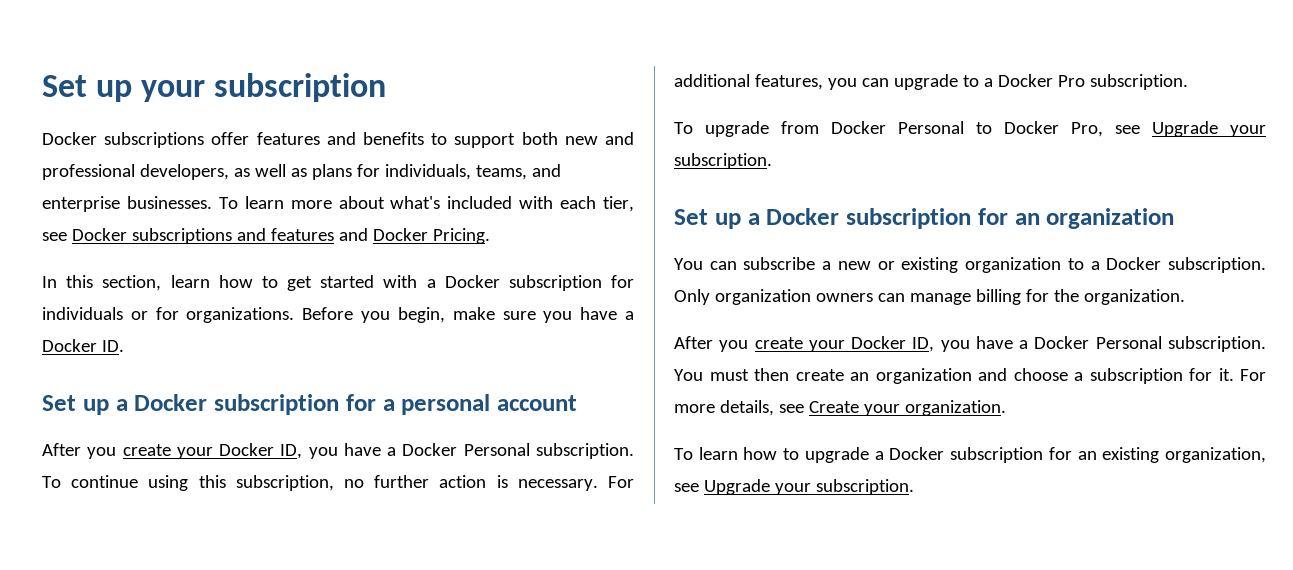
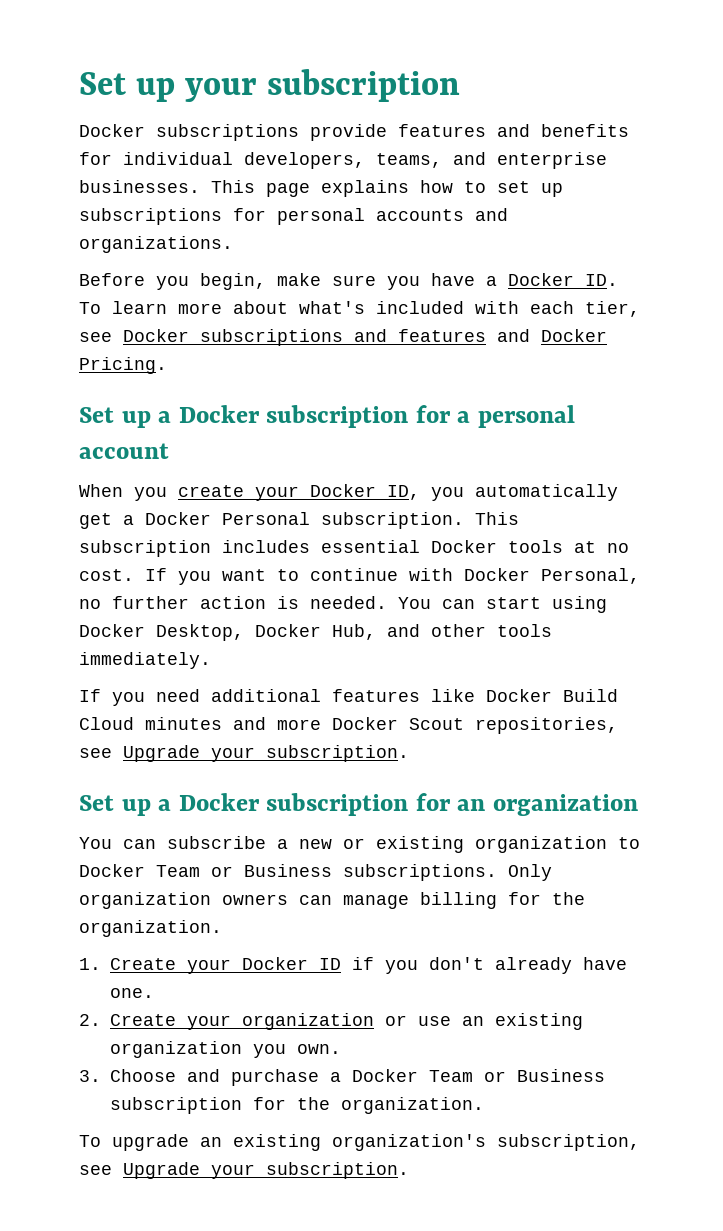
[211,132,250,145] offer -> [310,124,387,141] provide
[431,132,634,148] [42,164,561,180] [42,196,212,212] to support both new and professional developers, as well as plans for individuals, teams, and enterprise businesses. -> [79,152,607,169] [79,180,563,197] [79,208,508,225] [79,236,233,253] [79,273,618,290] for individual developers, teams, and enterprise businesses. This page explains how to set up subscriptions for personal accounts and organizations. // Before you begin, make sure you have a Docker ID.
[42,275,635,291] [42,307,635,323] [42,339,124,352] // In this section, learn how to get started with a Docker subscription for individuals or for organizations. Before you begin, make sure you have a Docker ID. -> (167, 365) none
[42,443,634,459] [42,475,634,491] [674,74,1188,90] [674,121,1103,137] After you create your Docker ID, you have a Docker Personal subscription. To continue using this subscription, no further action is necessary. For additional features, you can upgrade to a Docker Pro subscription. // To upgrade from Docker Personal to Docker Pro, -> [79,484,618,501] [79,512,519,529] [79,540,629,557] [79,568,640,585] [79,596,607,613] [79,624,552,641] [79,652,211,669] [79,689,618,706] [79,717,618,734] When you create your Docker ID, you automatically get a Docker Personal subscription. This subscription includes essential Docker tools at no cost. If you want to continue with Docker Personal, no further action is needed. You can start using Docker Desktop, Docker Hub, and other tools immediately. // If you need additional features like Docker Build Cloud minutes and more Docker Scout repositories,
[1090,257,1266,273] a Docker subscription. -> [79,864,497,881] Docker Team or Business subscriptions.
[674,336,1266,352] [674,368,1266,384] [674,400,1006,416] [674,447,1266,463] After you create your Docker ID, you have a Docker Personal subscription. You must then create an organization and choose a subscription for it. For more details, see Create your organization. // To learn how to upgrade a Docker subscription for an existing organization, -> [79,957,627,974] [110,988,154,998] [79,1013,583,1030] [110,1041,341,1058] [79,1069,605,1086] [110,1097,484,1114] [79,1134,640,1151] 1. Create your Docker ID if you don't already have one. // 2. Create your organization or use an existing organization you own. // 3. Choose and purchase a Docker Team or Business subscription for the organization. // To upgrade an existing organization's subscription,

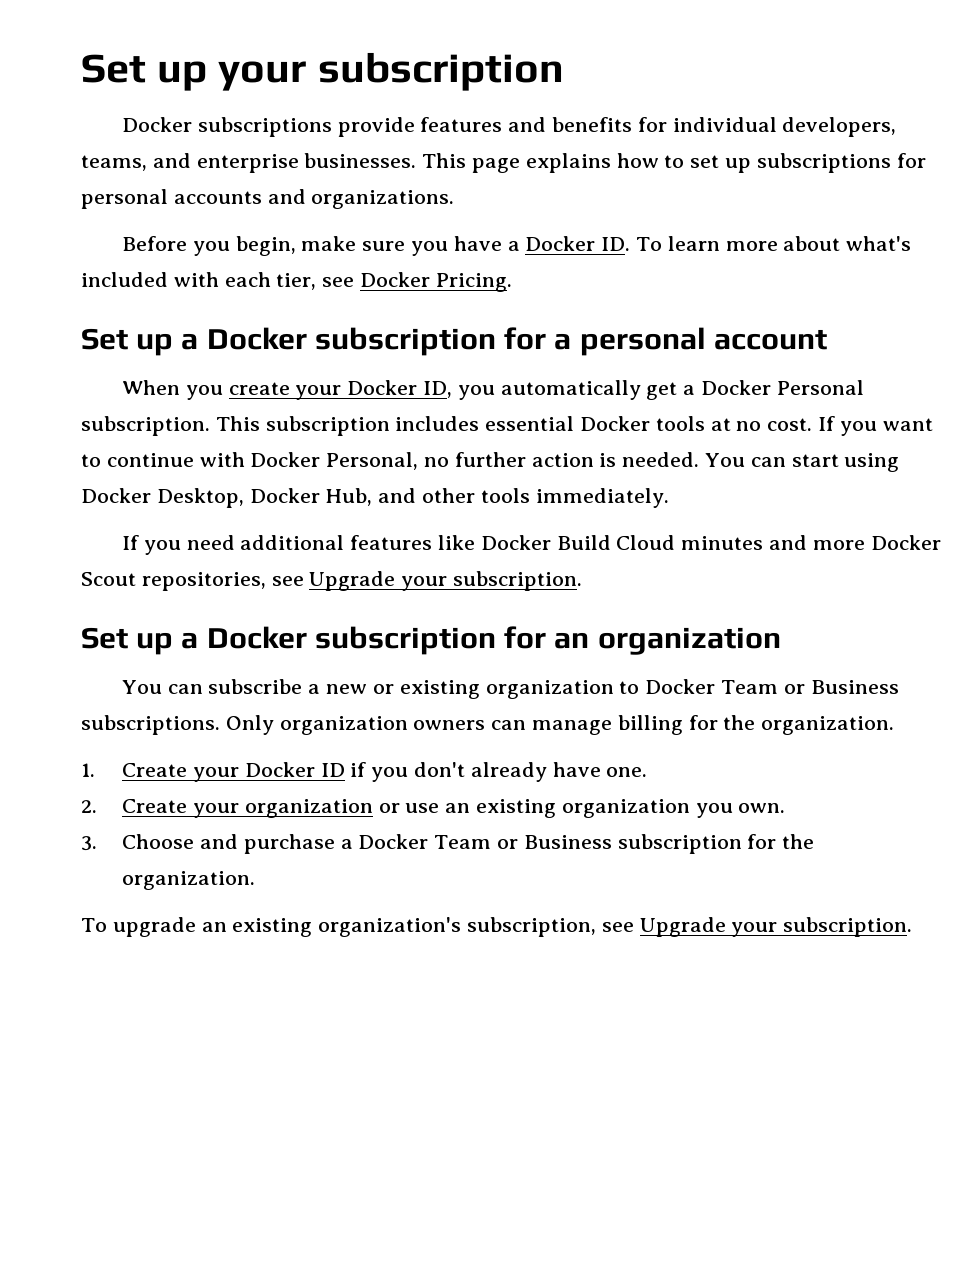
[200,329,607,346] subscriptions and features and Docker -> (431, 279) none

